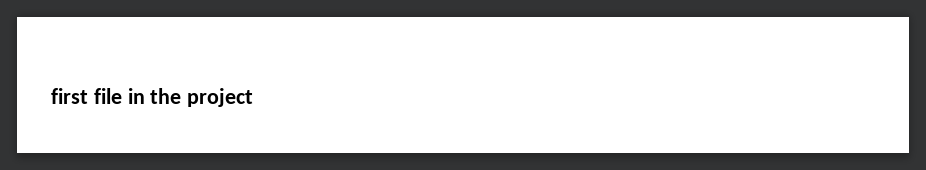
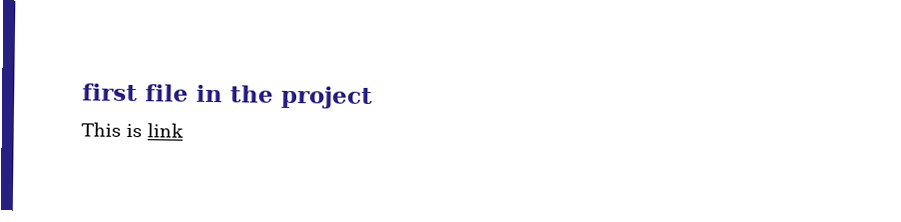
(254, 97) none -> [81,122,184,138] // This is link

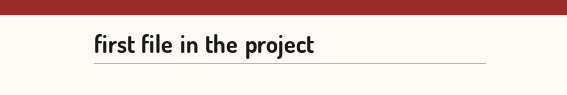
[81,122,184,138] // This is link -> (314, 47) none

